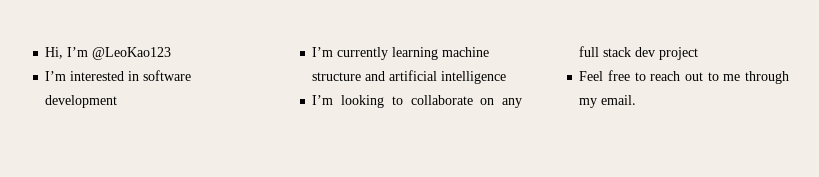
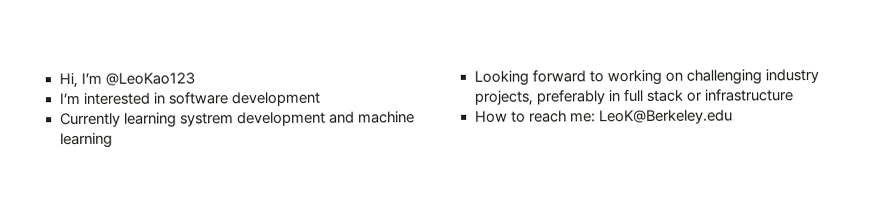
[312,47,490,60] [312,70,507,84] [312,95,522,108] [579,46,699,60] [579,70,789,84] [579,95,637,108] I’m currently learning machine structure and artificial intelligence // I’m looking to collaborate on any full stack dev project // Feel free to reach out to me through my email. -> [59,111,415,128] [59,132,113,149] [473,68,819,86] [473,88,794,106] [474,109,733,125] Currently learning systrem development and machine learning // Looking forward to working on challenging industry projects, preferably in full stack or infrastructure // How to reach me: LeoK@Berkeley.edu

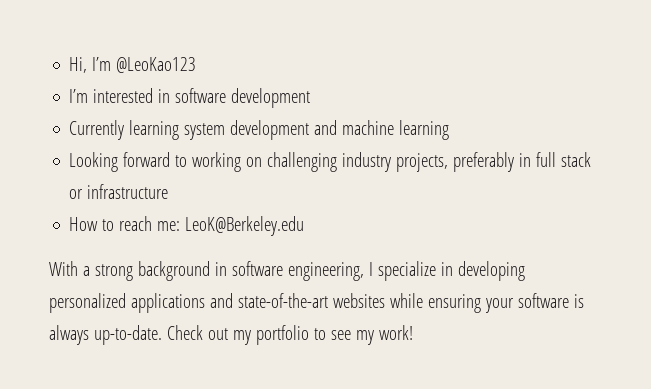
[179,113,234,127] systrem -> [184,123,226,140] system
(733, 117) none -> [49,261,525,281] [49,293,584,313] [49,325,413,345] // With a strong background in software engineering, I specialize in developing personalized applications and state-of-the-art websites while ensuring your software is always up-to-date. Check out my portfolio to see my work!

